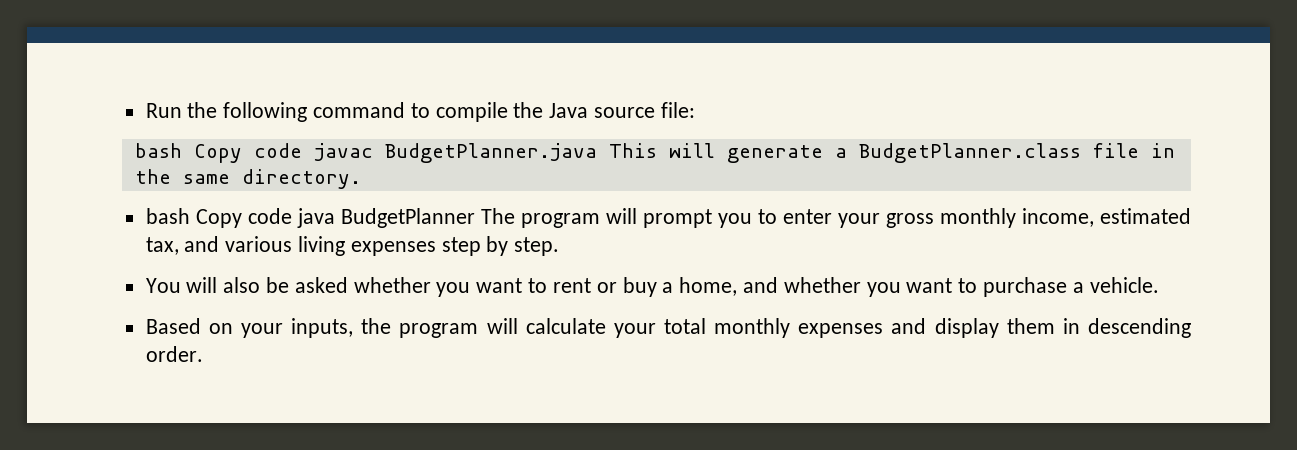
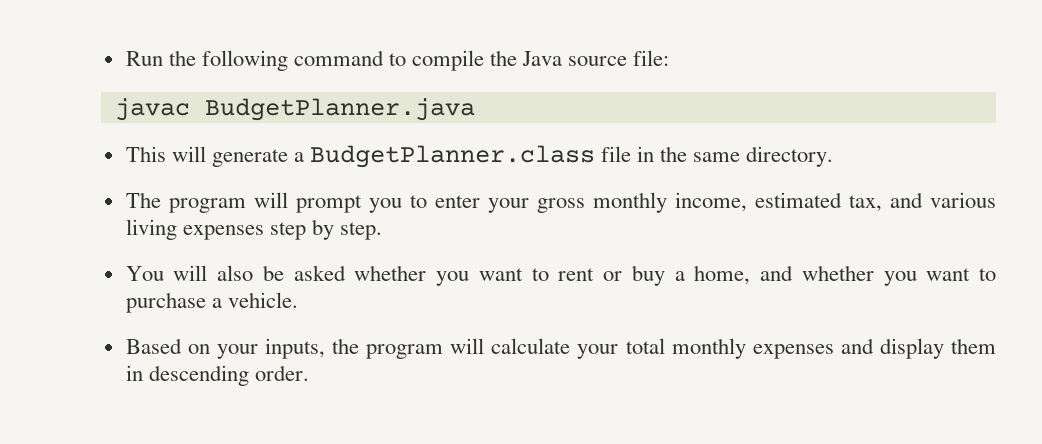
[134,143,302,163] bash Copy code -> (670, 58) none
(597, 153) none -> (475, 109) //
[145,208,475,228] bash Copy code java BudgetPlanner -> (834, 156) none

